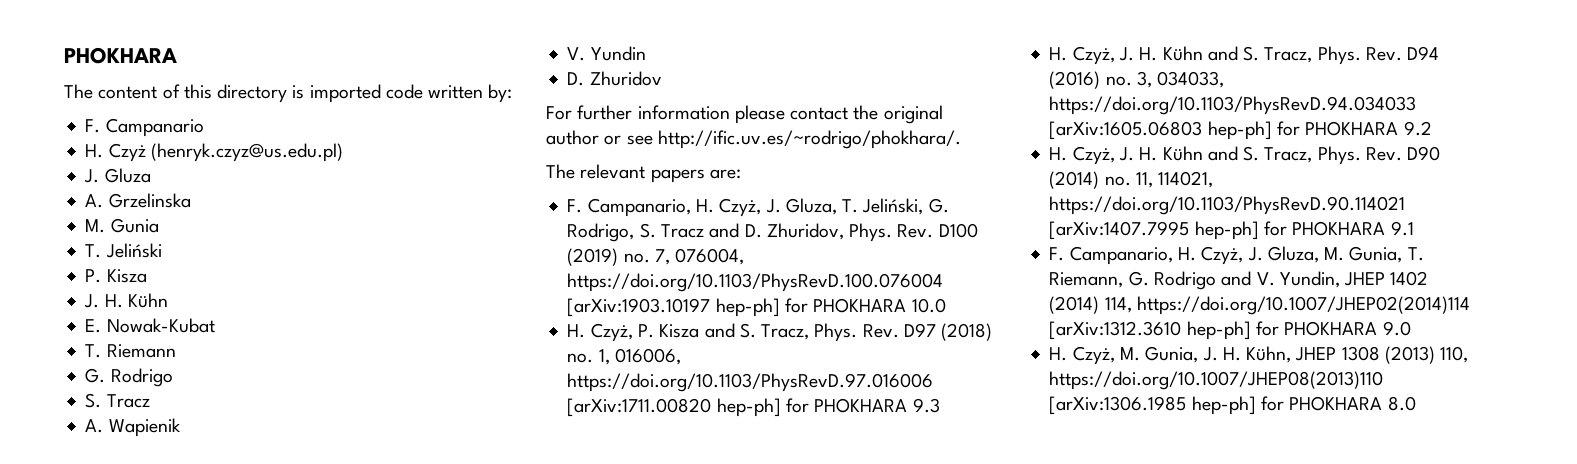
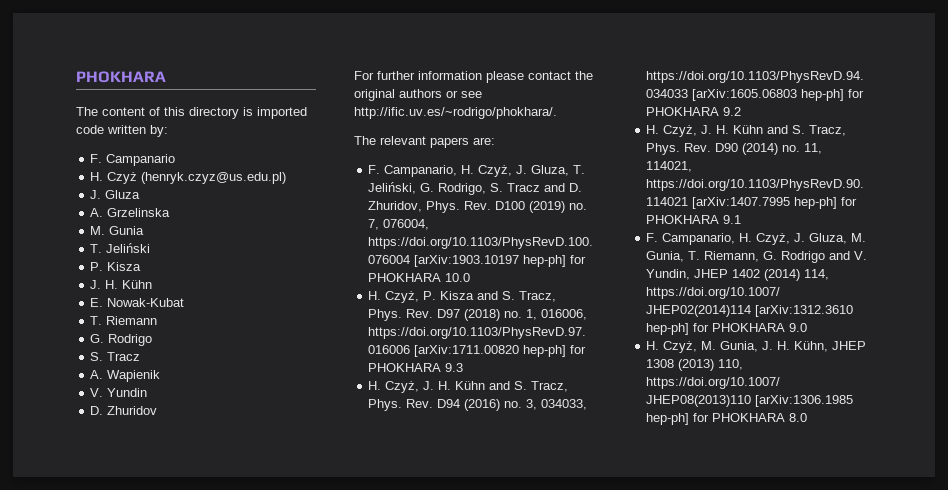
[546,130,599,145] author -> [399,89,442,98] authors

